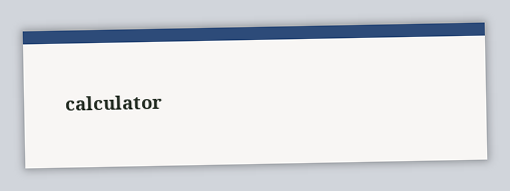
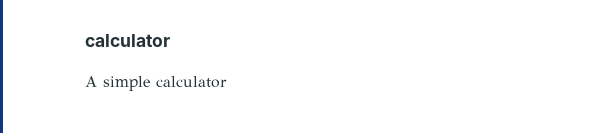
[64,94,163,111] calculator -> [85,34,170,47] [85,76,227,91] calculator // A simple calculator

